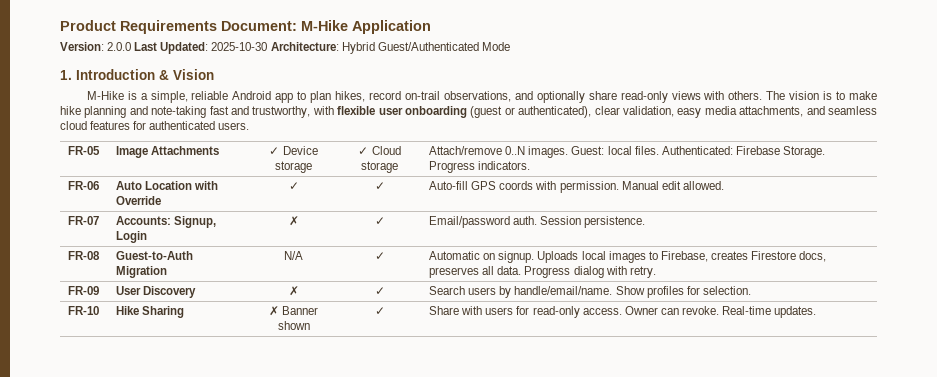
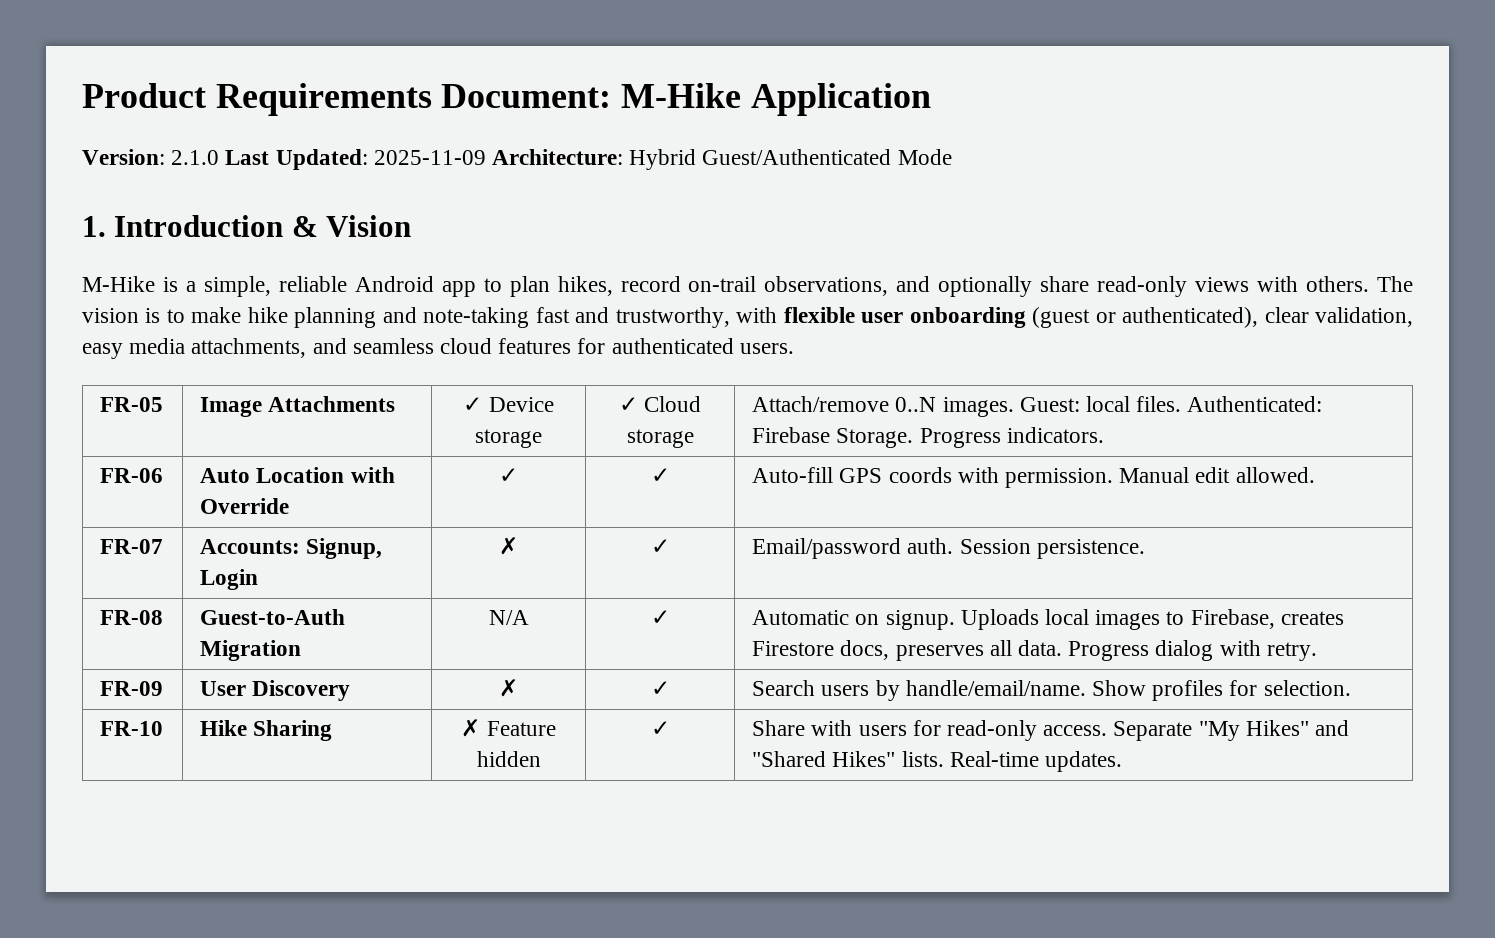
[107,42,132,51] 2.0.0 -> [171,150,220,165] 2.1.0
[211,42,268,51] 2025-10-30 -> [373,150,486,165] 2025-11-09
[282,306,319,315] [277,321,310,330] Banner shown -> [486,721,556,736] [476,751,541,767] Feature hidden
[624,306,719,315] Owner can revoke. -> [1113,720,1350,741] [752,751,944,767] Separate "My Hikes" and "Shared Hikes" lists.

